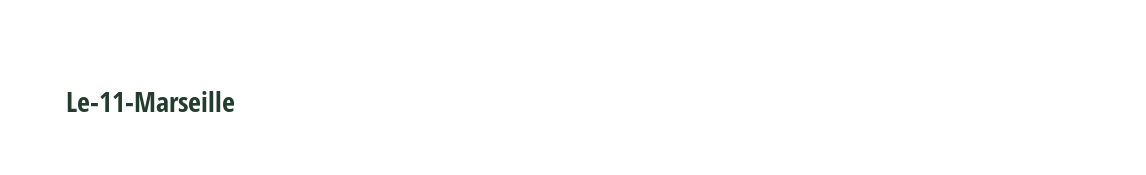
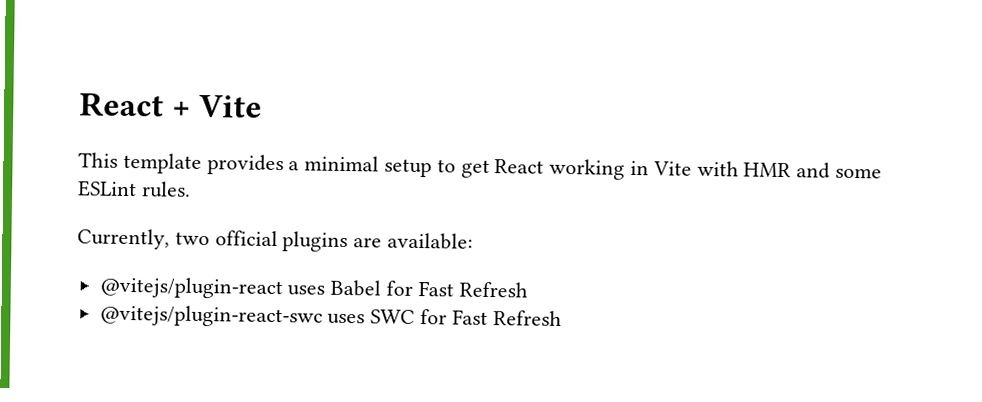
[66,91,235,112] Le-11-Marseille -> [79,92,263,118] [78,152,883,180] [78,180,191,198] [77,228,474,253] [99,276,528,300] [99,304,562,328] React + Vite // This template provides a minimal setup to get React working in Vite with HMR and some ESLint rules. // Currently, two official plugins are available: // @vitejs/plugin-react uses Babel for Fast Refresh // @vitejs/plugin-react-swc uses SWC for Fast Refresh

